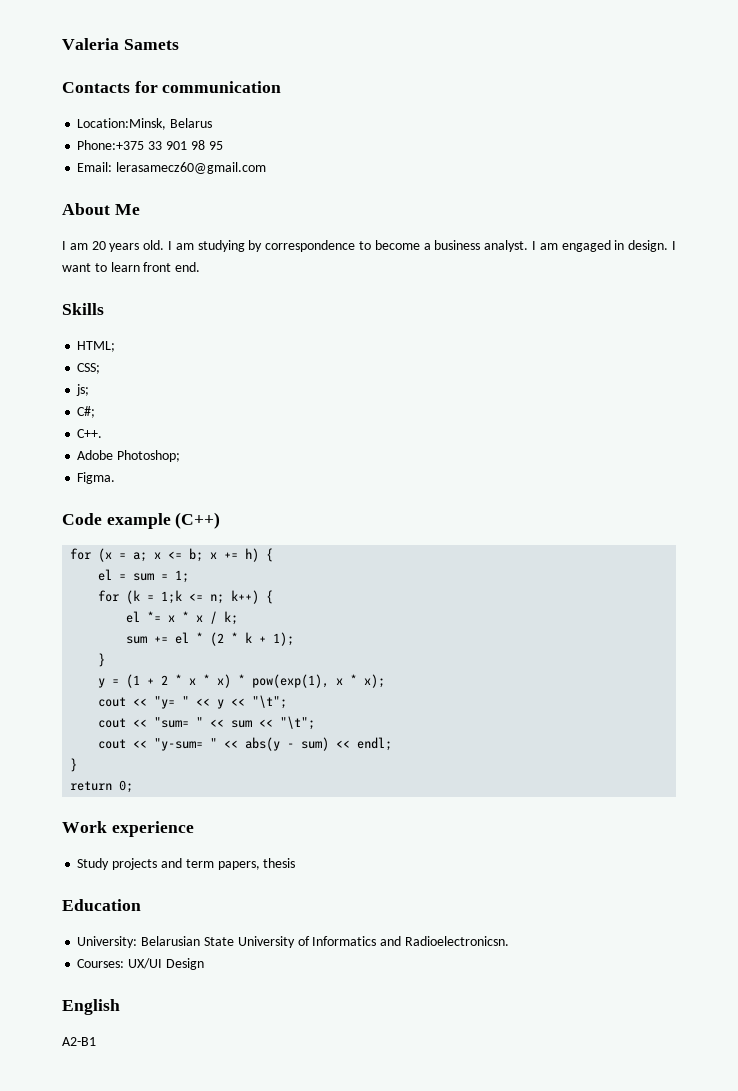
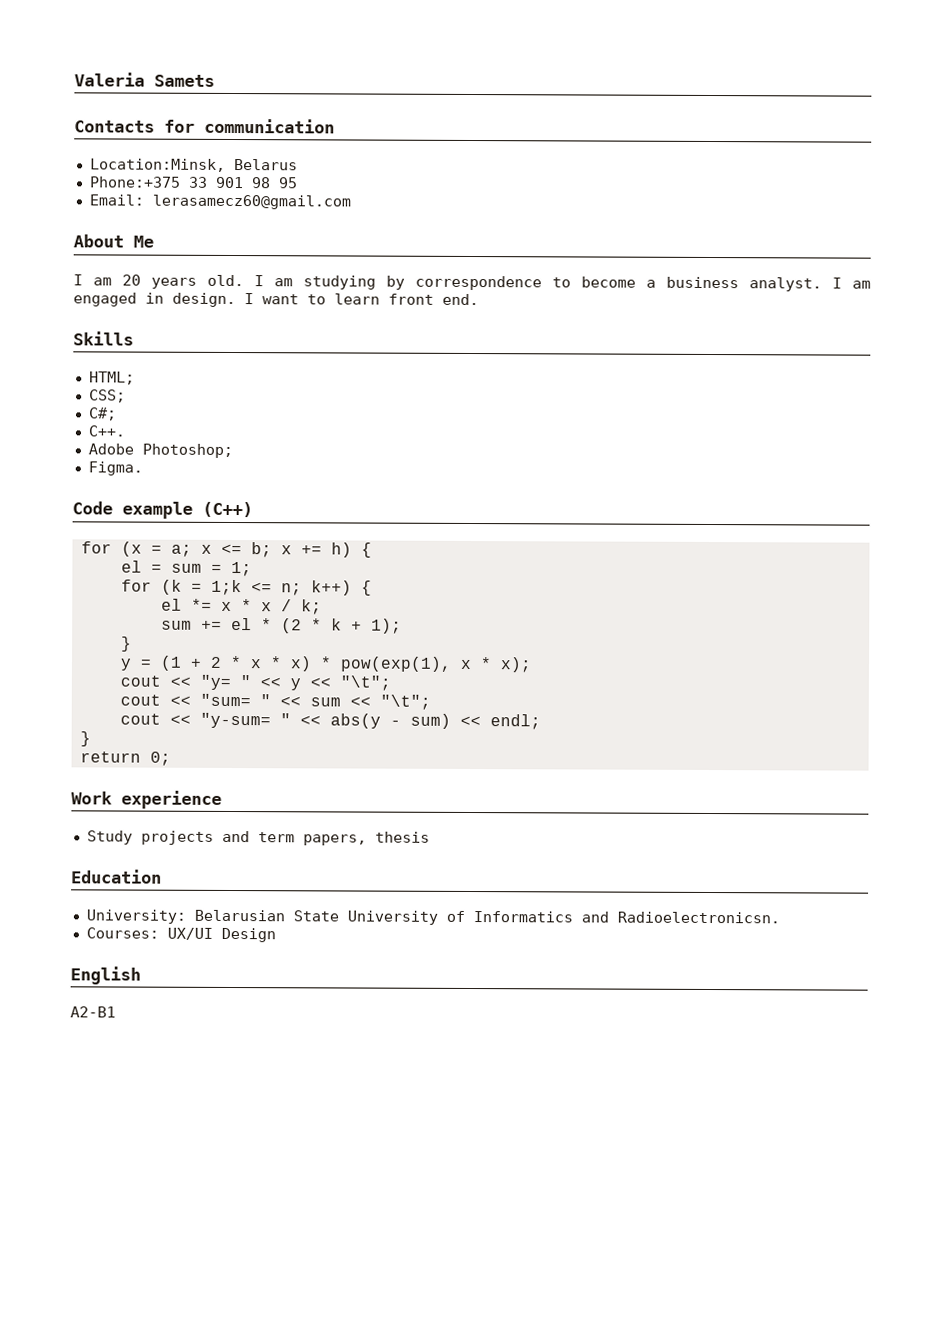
[76,384,90,396] // js; -> (126, 396) none

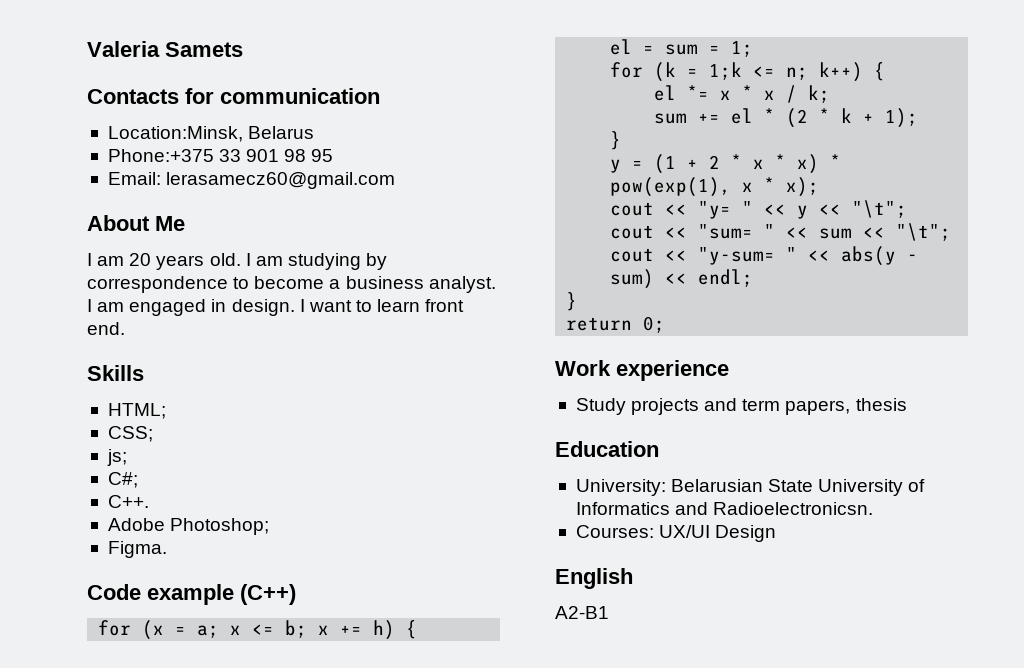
(126, 396) none -> [106,449,127,466] // js;

